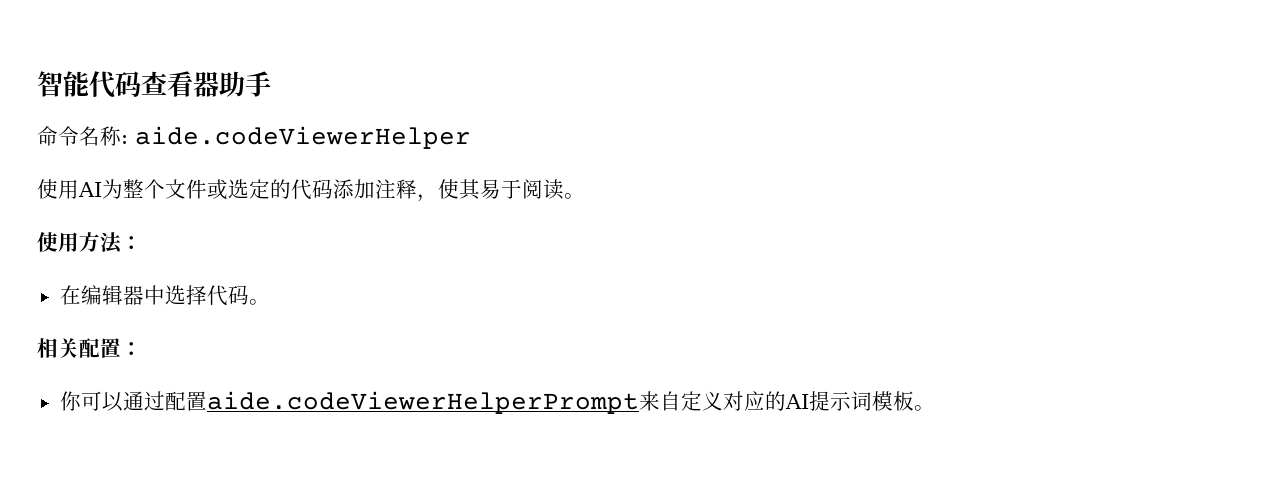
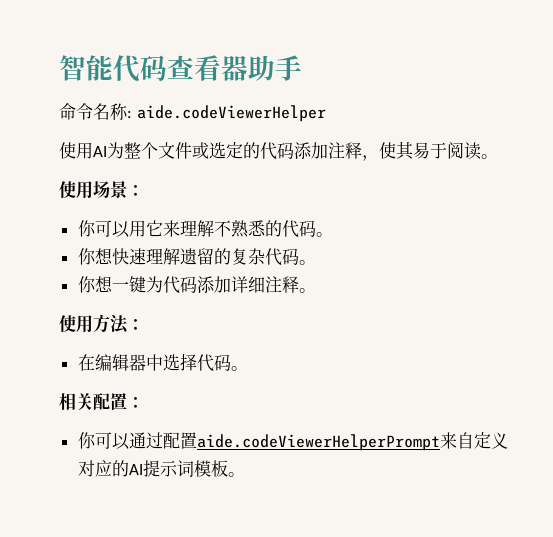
(585, 196) none -> [59,181,144,199] [77,220,333,238] [77,248,316,266] [77,276,316,294] // 使用场景： // 你可以用它来理解不熟悉的代码。 // 你想快速理解遗留的复杂代码。 // 你想一键为代码添加详细注释。

